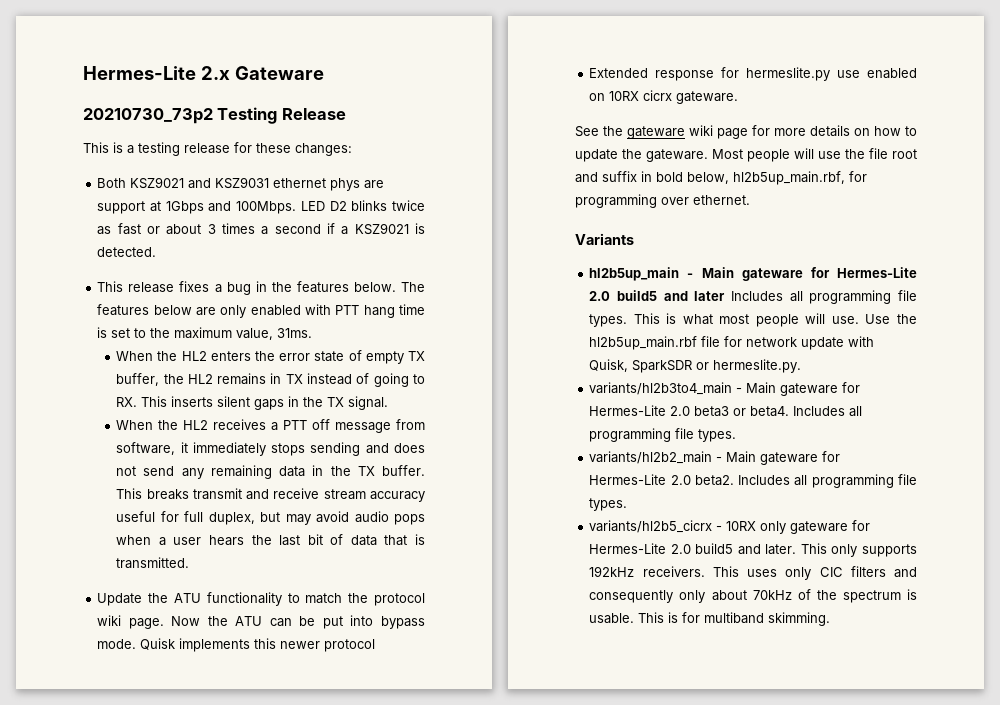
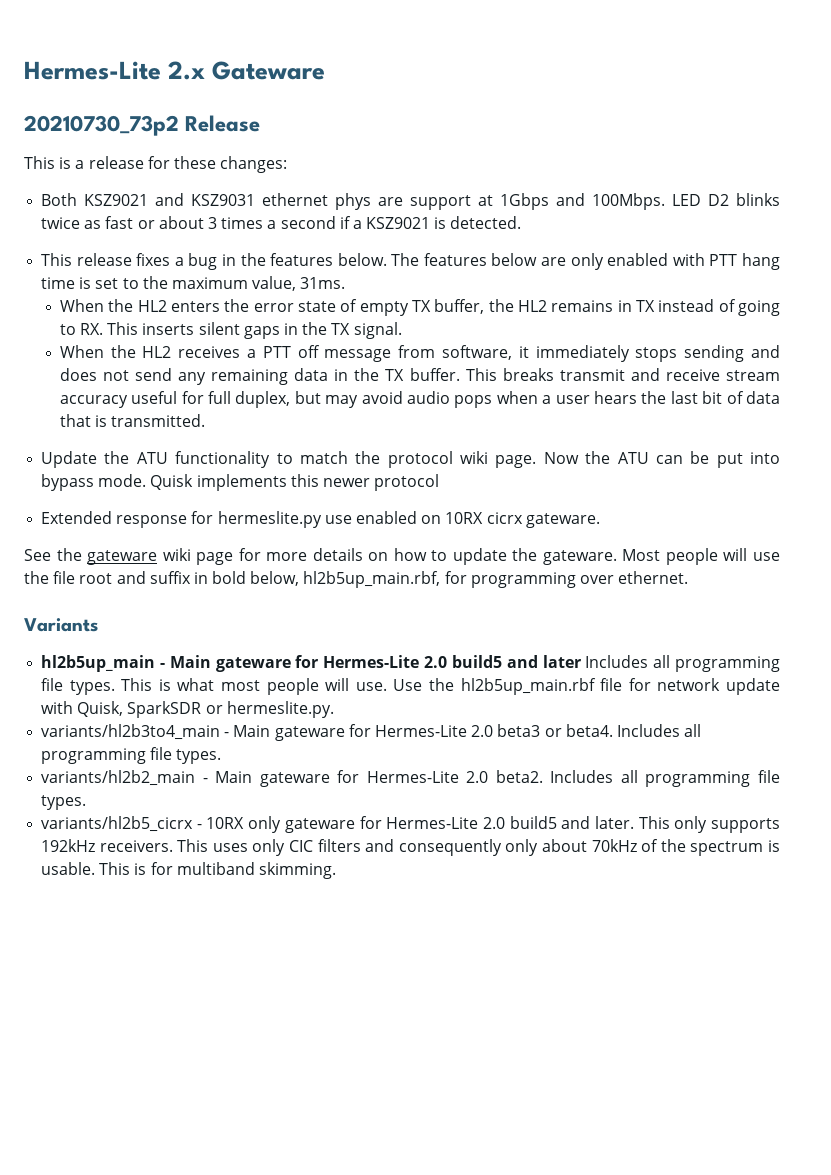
[217,107,278,124] Testing -> (179, 125) none
[138,142,180,156] testing -> (85, 164) none

